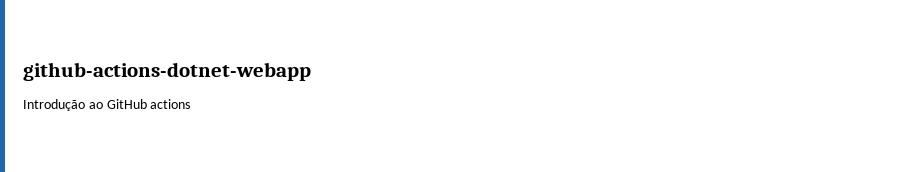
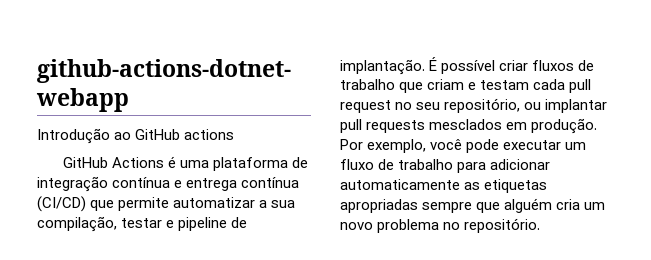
(191, 104) none -> [62,156,308,171] [37,176,300,192] [37,196,296,212] [37,216,248,232] [340,57,595,75] [340,79,592,93] [340,98,608,113] [340,118,598,134] [340,139,587,153] [340,159,551,173] [340,179,548,193] [340,198,606,213] [340,218,541,233] // GitHub Actions é uma plataforma de integração contínua e entrega contínua (CI/CD) que permite automatizar a sua compilação, testar e pipeline de implantação. É possível criar fluxos de trabalho que criam e testam cada pull request no seu repositório, ou implantar pull requests mesclados em produção. Por exemplo, você pode executar um fluxo de trabalho para adicionar automaticamente as etiquetas apropriadas sempre que alguém cria um novo problema no repositório.

